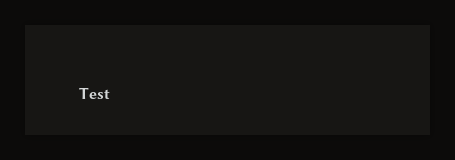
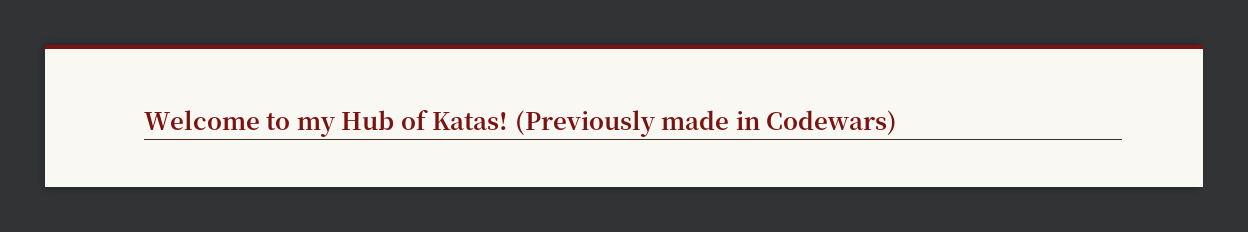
[79,87,110,99] Test -> [144,109,898,137] Welcome to my Hub of Katas! (Previously made in Codewars)

